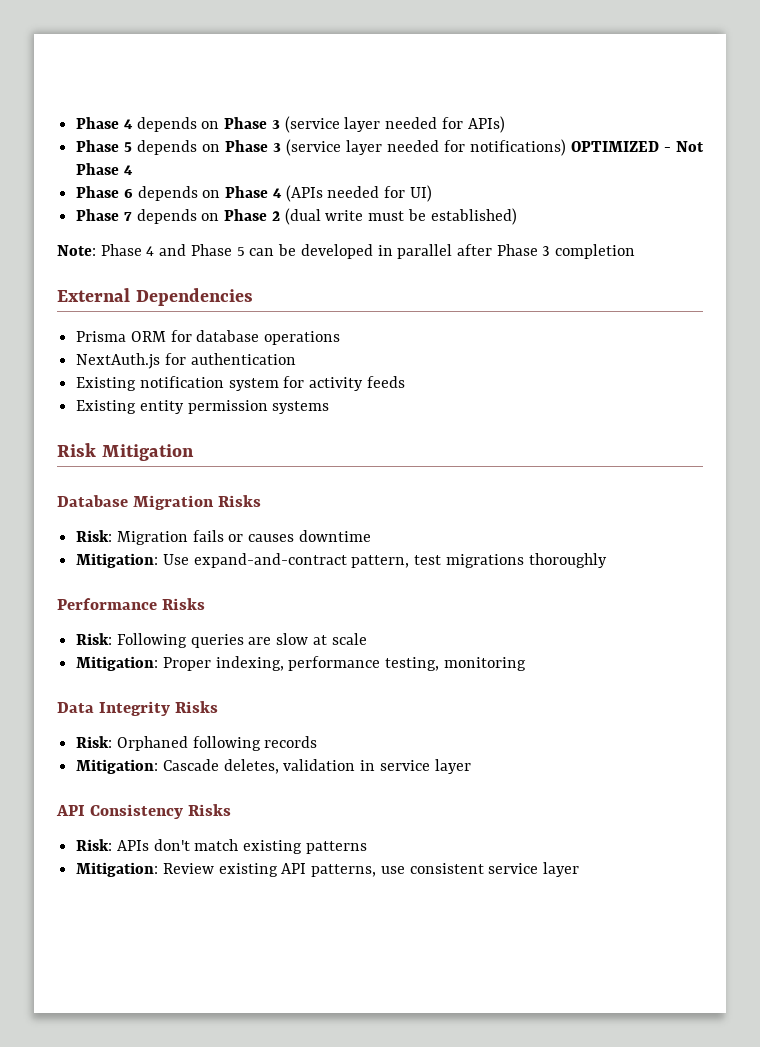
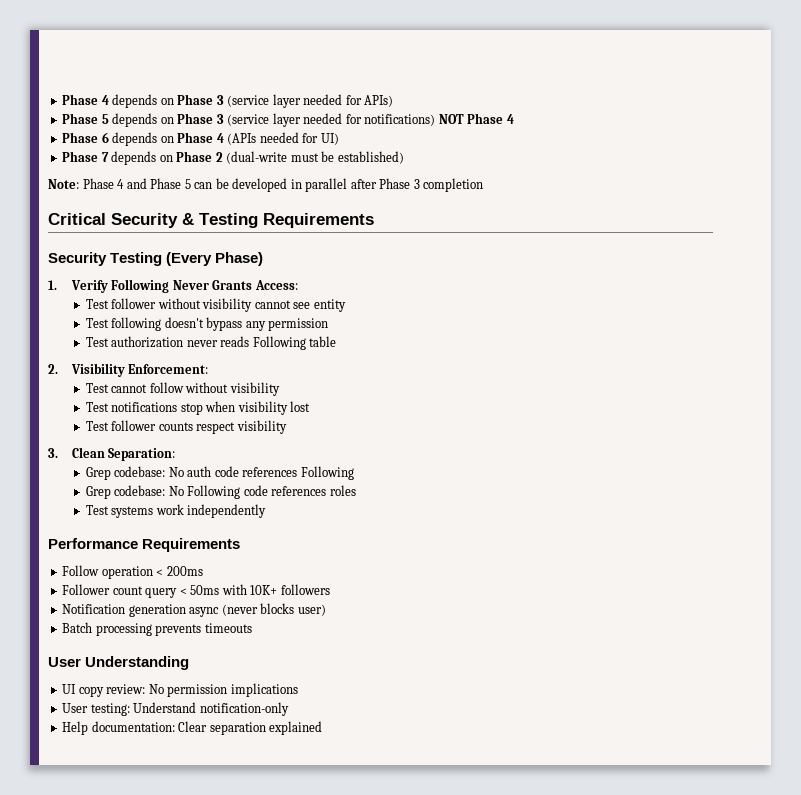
[571,141,705,152] OPTIMIZED - Not -> [438,114,464,124] NOT
[284,208,364,225] (dual write -> [226,151,288,164] (dual-write
[57,288,253,306] [76,330,341,345] [76,353,296,369] [76,376,405,391] [76,400,330,414] [57,443,194,461] [57,495,262,510] [76,530,371,545] [76,553,607,568] [57,598,206,610] [76,633,367,648] [76,656,526,671] [57,701,219,716] [76,736,318,751] [76,759,471,774] [56,804,232,819] [76,839,367,854] [76,862,580,877] External Dependencies // Prisma ORM for database operations // NextAuth.js for authentication // Existing notification system for activity feeds // Existing entity permission systems // Risk Mitigation // Database Migration Risks // Risk: Migration fails or causes downtime // Mitigation: Use expand-and-contract pattern, test migrations thoroughly // Performance Risks // Risk: Following queries are slow at scale // Mitigation: Proper indexing, performance testing, monitoring // Data Integrity Risks // Risk: Orphaned following records // Mitigation: Cascade deletes, validation in service layer // API Consistency Risks // Risk: APIs don't match existing patterns // Mitigation: Review existing API patterns, use consistent service layer -> [48,213,374,228] [48,252,264,266] [48,279,298,293] [85,298,346,312] [85,317,329,331] [85,336,337,350] [48,363,209,377] [85,382,280,396] [85,401,311,415] [85,420,287,434] [48,447,176,461] [85,466,354,480] [85,485,356,499] [85,504,267,518] [48,538,241,552] [62,565,203,579] [62,584,330,598] [62,603,326,617] [62,622,252,636] [48,656,190,670] [62,683,298,697] [62,702,289,716] [62,721,323,735] Critical Security & Testing Requirements // Security Testing (Every Phase) // 1. Verify Following Never Grants Access: // Test follower without visibility cannot see entity // Test following doesn't bypass any permission // Test authorization never reads Following table // 2. Visibility Enforcement: // Test cannot follow without visibility // Test notifications stop when visibility lost // Test follower counts respect visibility // 3. Clean Separation: // Grep codebase: No auth code references Following // Grep codebase: No Following code references roles // Test systems work independently // Performance Requirements // Follow operation < 200ms // Follower count query < 50ms with 10K+ followers // Notification generation async (never blocks user) // Batch processing prevents timeouts // User Understanding // UI copy review: No permission implications // User testing: Understand notification-only // Help documentation: Clear separation explained

